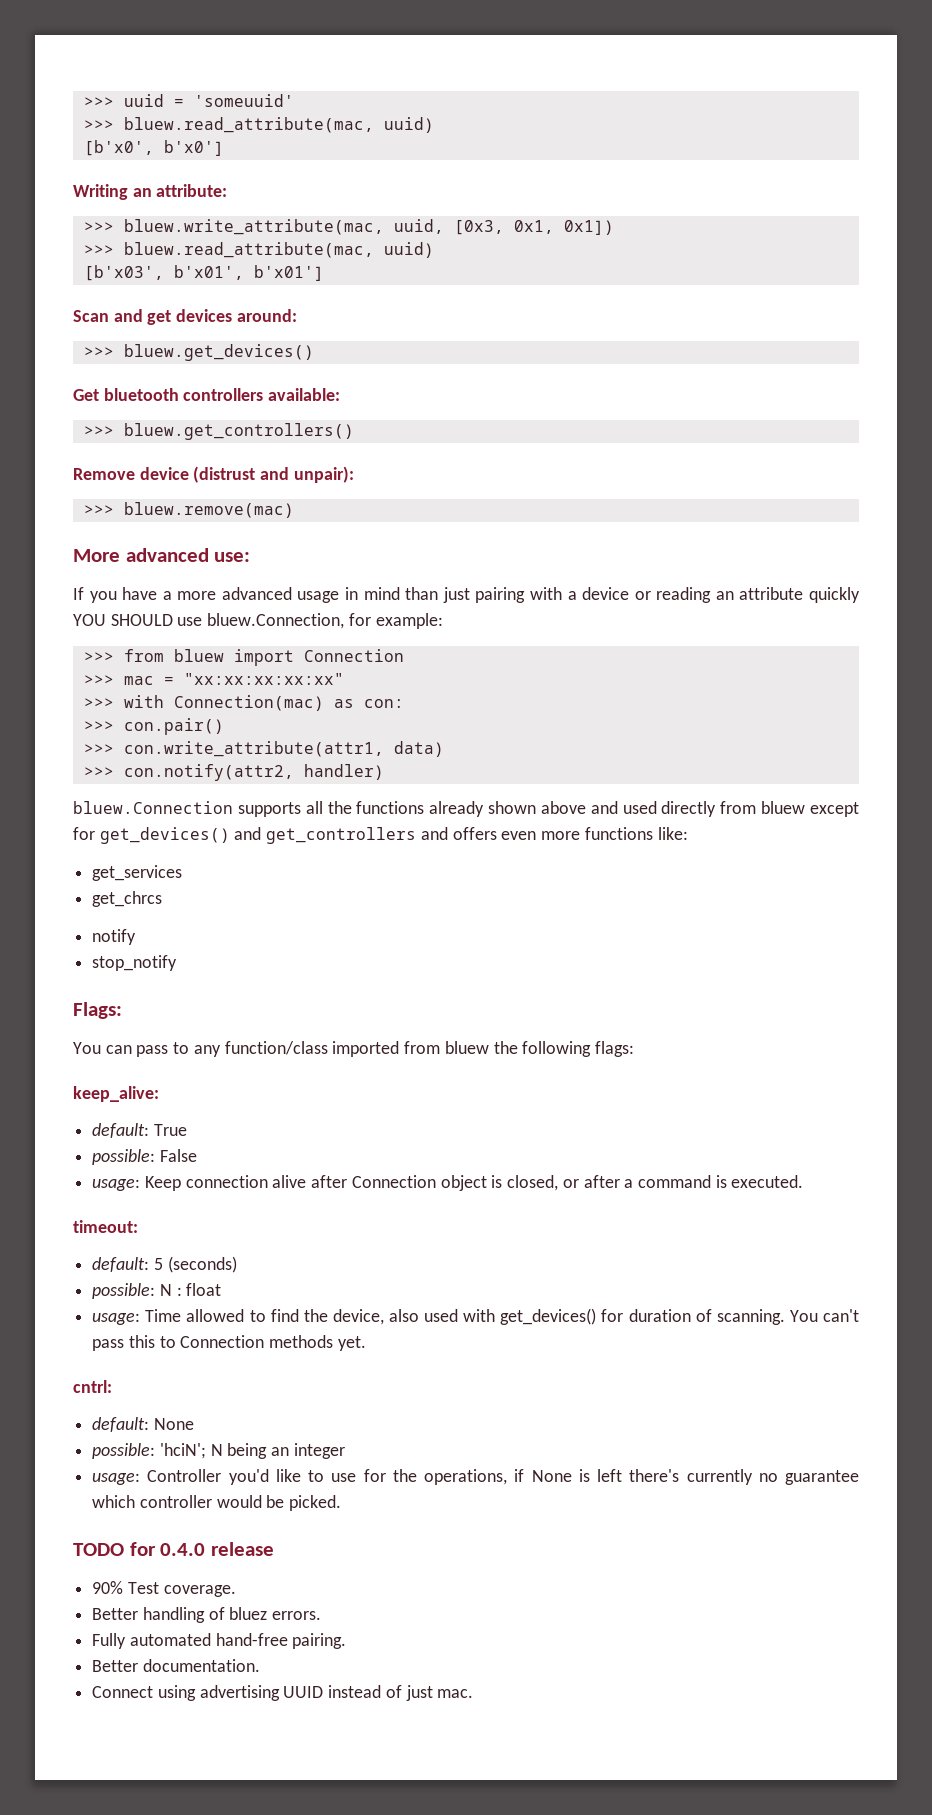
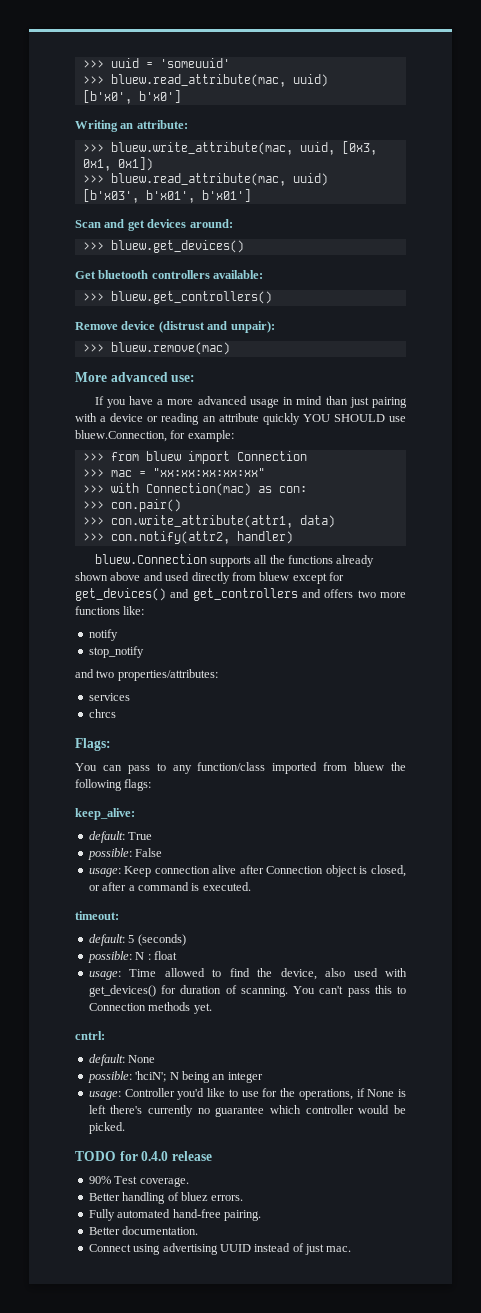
[501,831,537,840] even -> [357,590,376,598] two
[92,865,183,881] [92,891,163,907] // get_services // get_chrcs -> (145, 610) none
(178, 963) none -> [75,669,218,681] [88,693,130,701] [88,709,116,718] // and two properties/attributes: // services // chrcs

